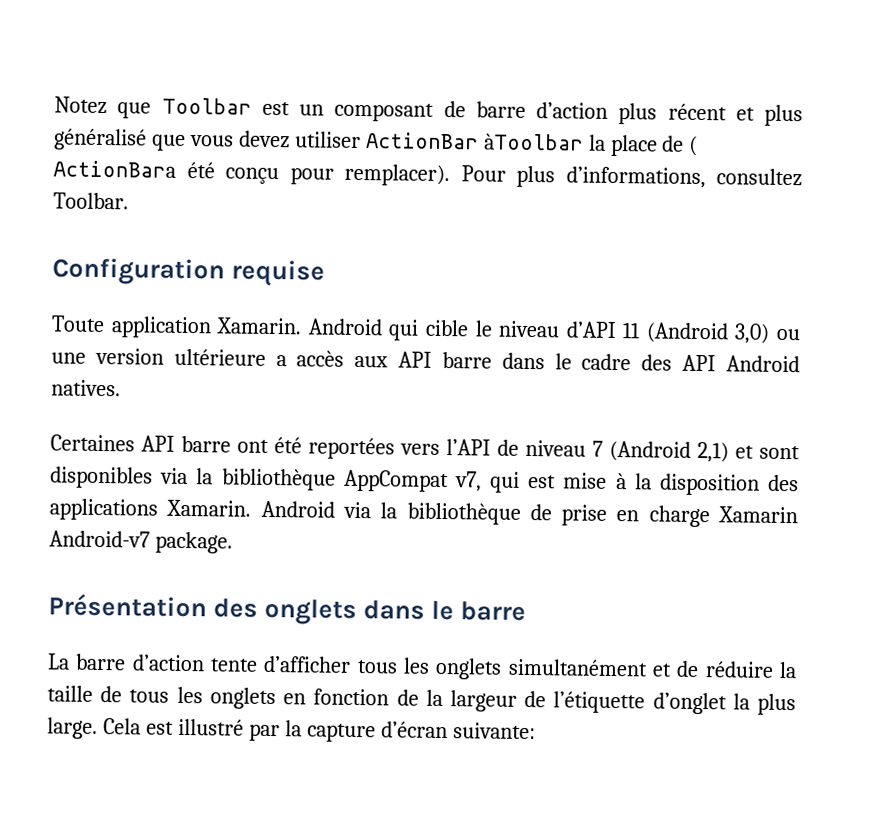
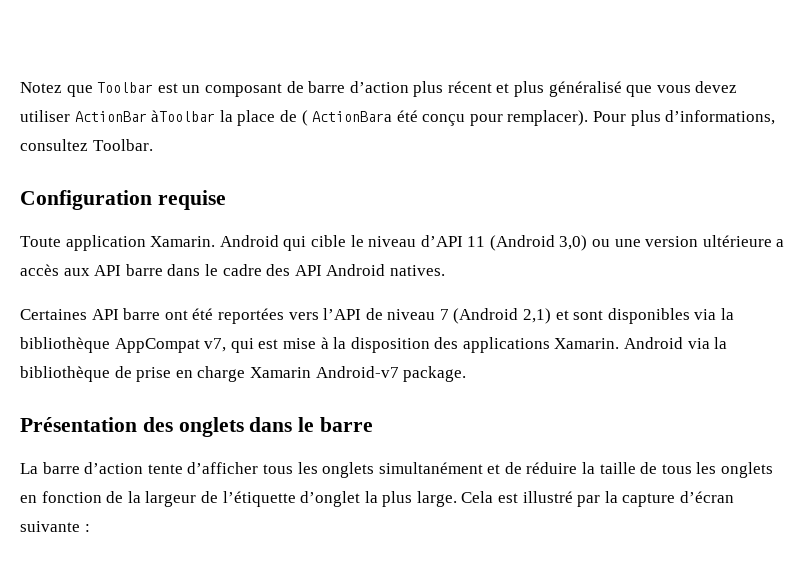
[452,722,536,740] suivante: -> [20,521,90,532] suivante :

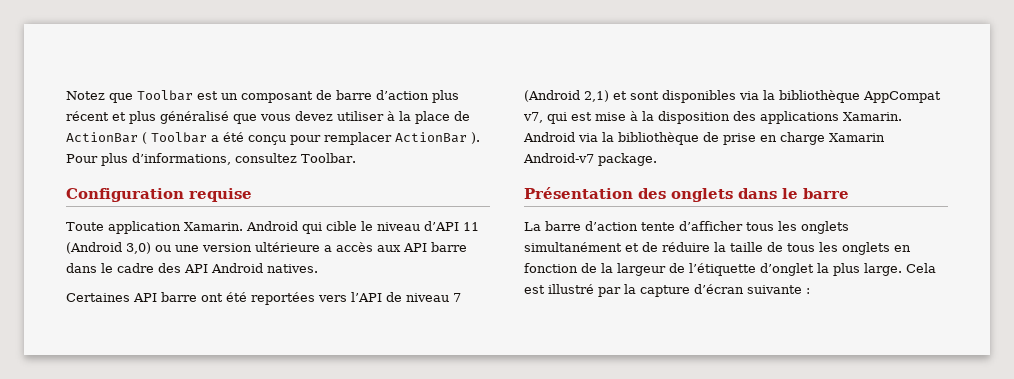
[74,110,216,122] ActionBar àToolbar -> [387,111,395,121] à
[301,110,589,126] ( ActionBara été conçu pour remplacer). -> [66,132,480,145] ActionBar ( Toolbar a été conçu pour remplacer ActionBar ).

